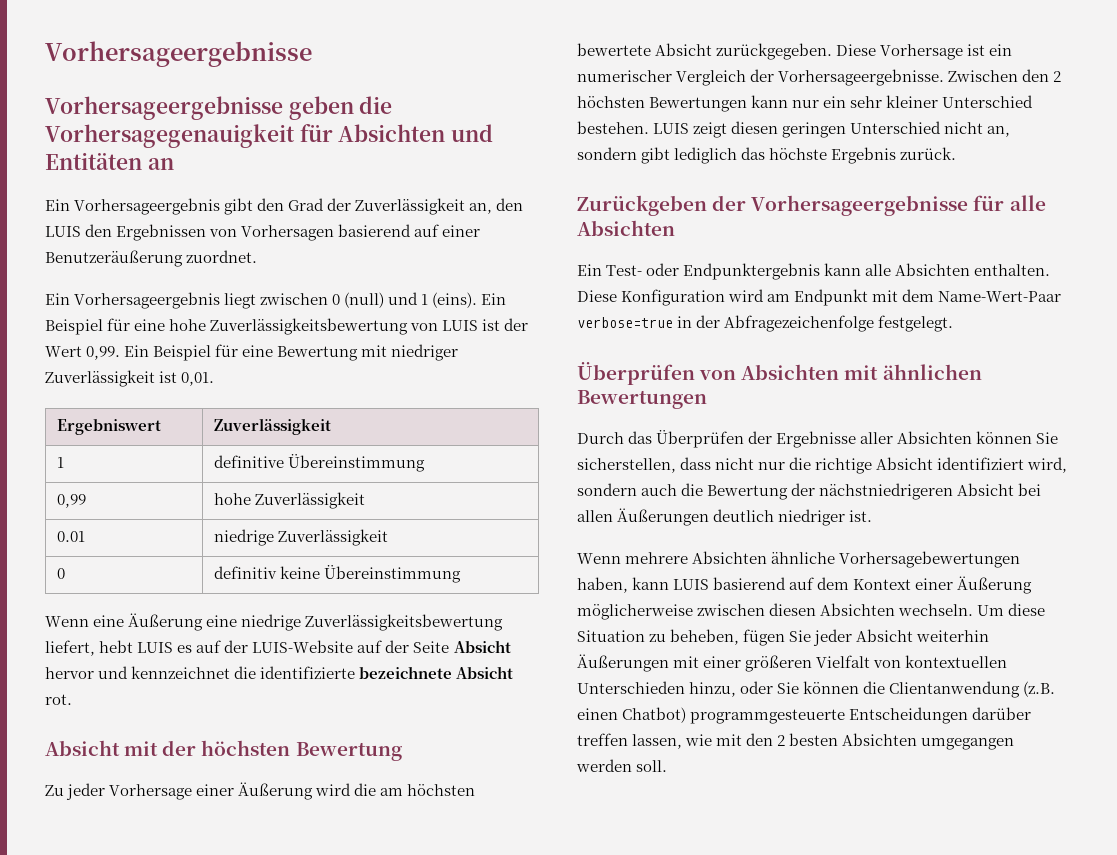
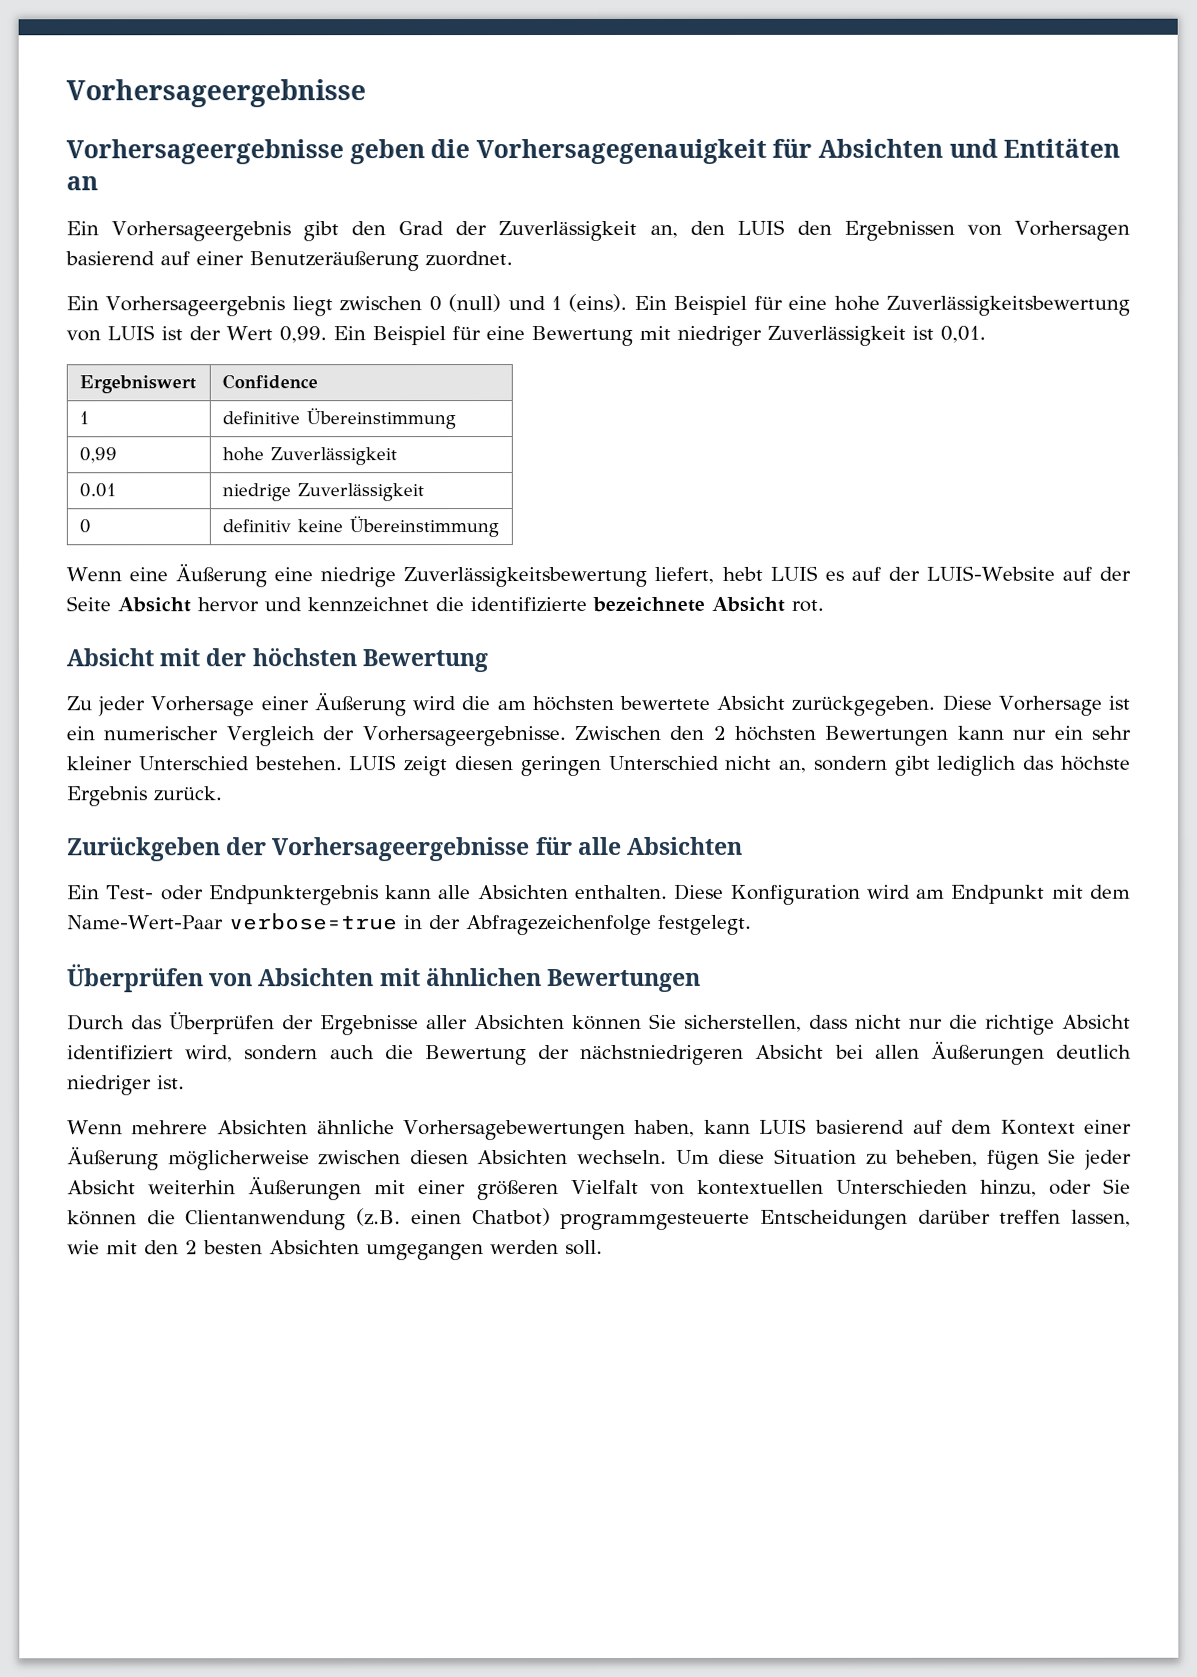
[213,418,331,435] Zuverlässigkeit -> [222,374,319,390] Confidence

